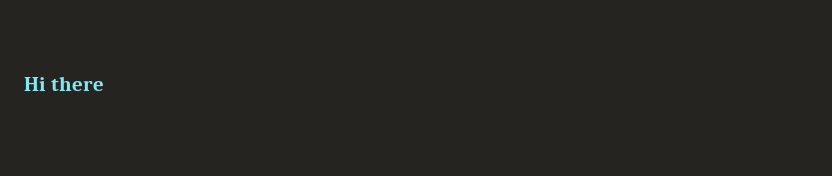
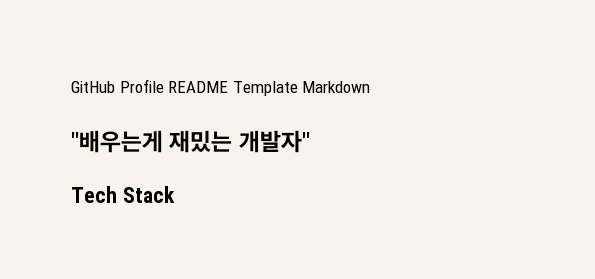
[24,76,104,91] Hi there -> [71,79,371,96] [71,130,310,153] [71,186,175,203] GitHub Profile README Template Markdown // "배우는게 재밌는 개발자" // Tech Stack

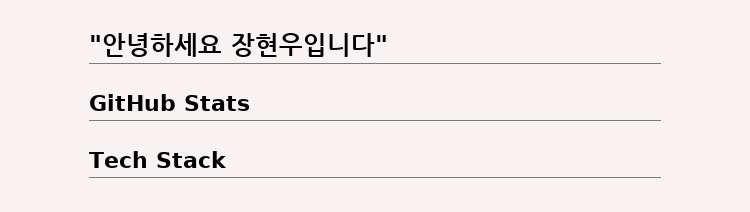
[71,79,371,96] [71,130,310,153] GitHub Profile README Template Markdown // "배우는게 재밌는 개발자" -> [89,33,388,57] [89,94,250,111] "안녕하세요 장현우입니다" // GitHub Stats

